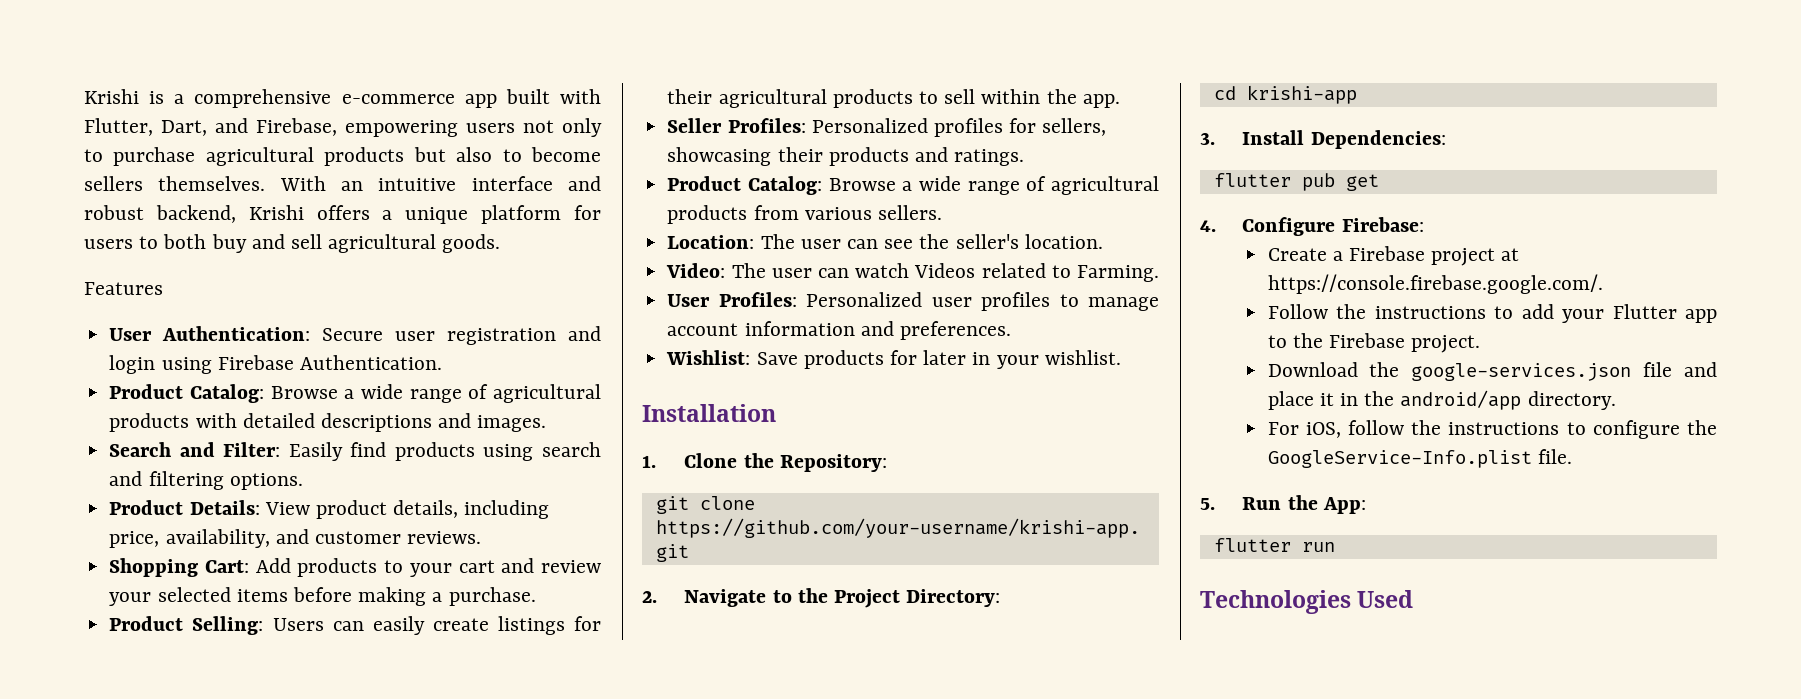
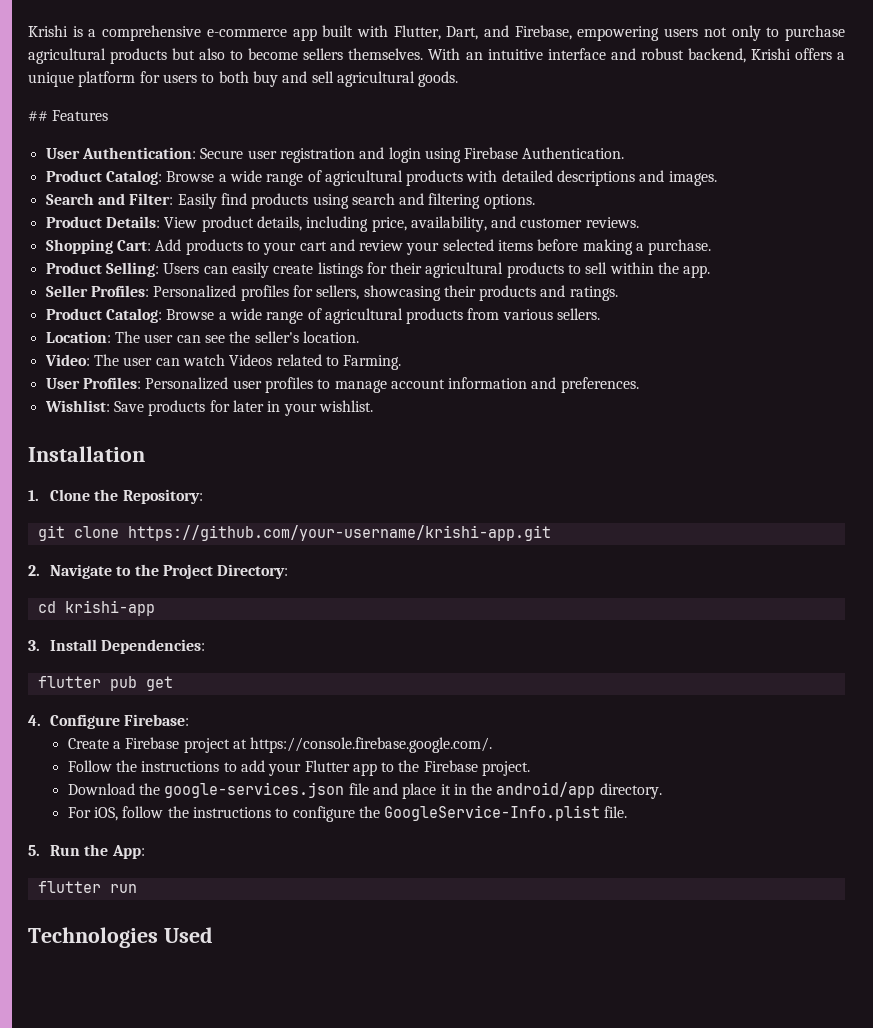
(501, 243) none -> [28,111,48,121] ##

